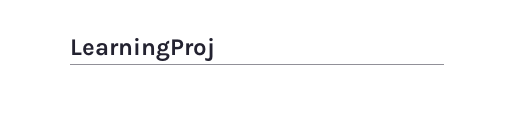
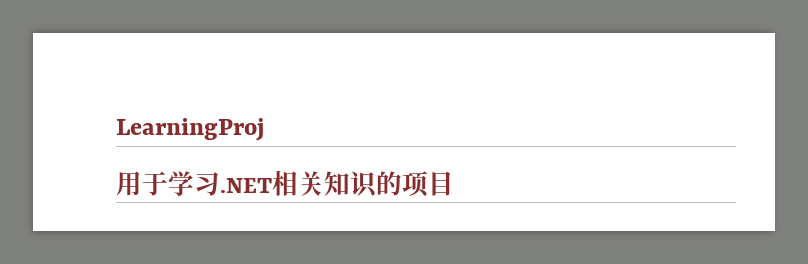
(215, 49) none -> [116,170,454,198] // 用于学习.NET相关知识的项目

